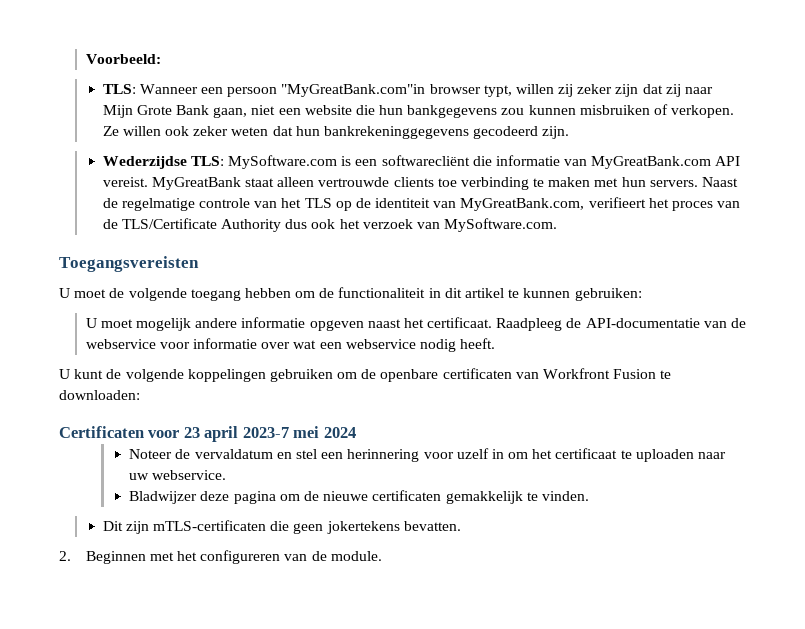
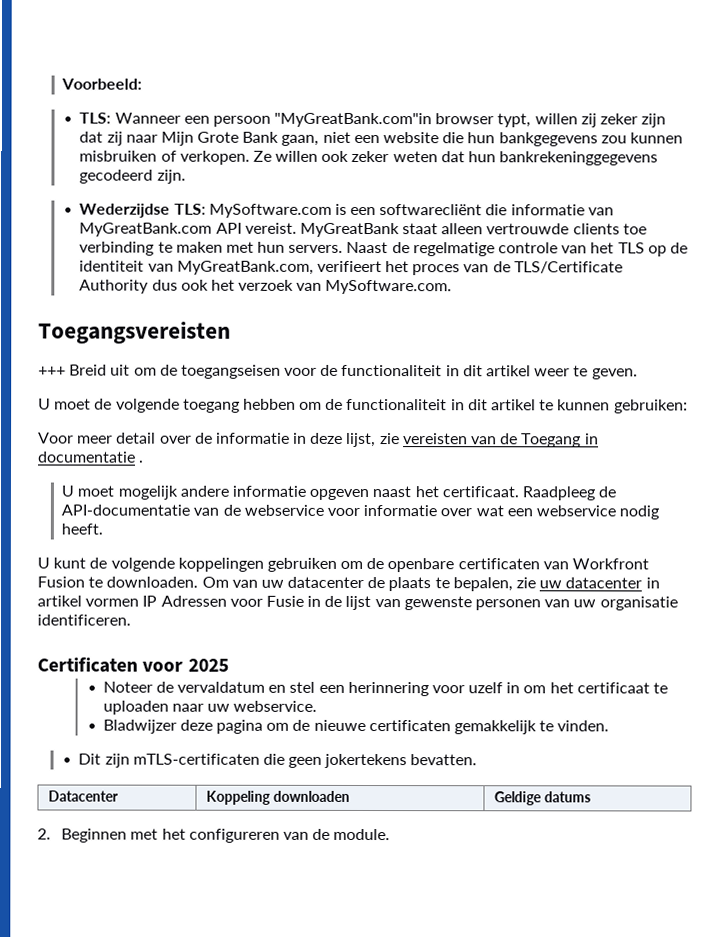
(199, 264) none -> [38,364,638,380] // +++ Breid uit om de toegangseisen voor de functionaliteit in dit artikel weer te geven.
(642, 294) none -> [38,432,599,448] [38,451,145,463] // Voor meer detail over de informatie in deze lijst, zie vereisten van de Toegang in documentatie .
[59,390,140,400] [59,426,356,442] downloaden: // Certificaten voor 23 april 2023-7 mei 2024 -> [106,576,660,592] [37,595,678,611] [37,614,131,626] [37,656,229,673] downloaden. Om van uw datacenter de plaats te bepalen, zie uw datacenter in artikel vormen IP Adressen voor Fusie in de lijst van gewenste personen van uw organisatie identificeren. // Certificaten voor 2025
(461, 526) none -> [48,790,120,802] [206,790,350,805] [494,791,591,806] // Datacenter | Koppeling downloaden | Geldige datums

